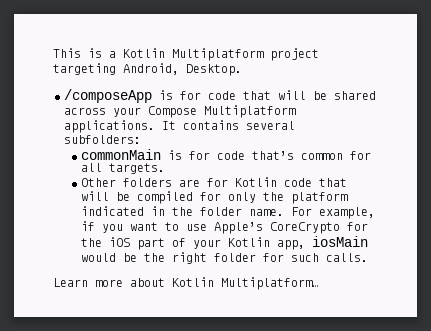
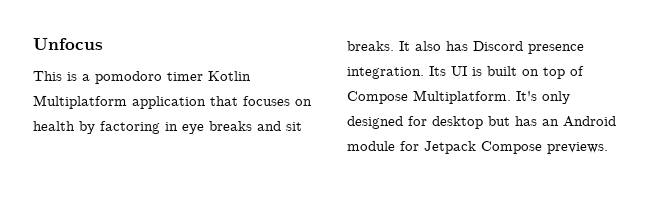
(53, 53) none -> [33,38,103,50] Unfocus //
[123,48,319,61] [53,63,242,76] [64,89,376,103] [64,105,296,118] [64,120,295,133] [64,135,141,144] [81,149,372,160] [81,163,166,174] [81,177,348,187] [81,191,349,204] [81,206,376,219] [81,221,369,234] [81,236,369,250] [81,252,369,264] [53,277,319,290] Kotlin Multiplatform project targeting Android, Desktop. // /composeApp is for code that will be shared across your Compose Multiplatform applications. It contains several subfolders: // commonMain is for code that’s common for all targets. // Other folders are for Kotlin code that will be compiled for only the platform indicated in the folder name. For example, if you want to use Apple’s CoreCrypto for the iOS part of your Kotlin app, iosMain would be the right folder for such calls. // Learn more about Kotlin Multiplatform… -> [95,71,251,84] [33,95,312,109] [33,121,302,134] [347,41,584,54] [347,66,584,79] [347,90,570,104] [347,116,616,129] [347,141,608,154] pomodoro timer Kotlin Multiplatform application that focuses on health by factoring in eye breaks and sit breaks. It also has Discord presence integration. Its UI is built on top of Compose Multiplatform. It's only designed for desktop but has an Android module for Jetpack Compose previews.

